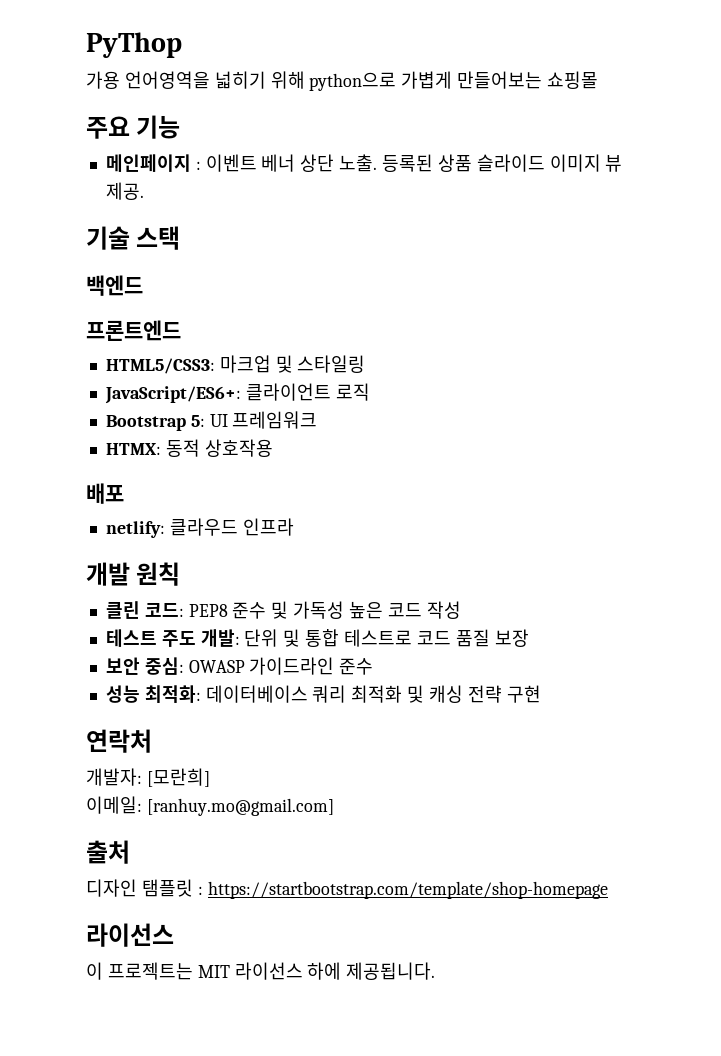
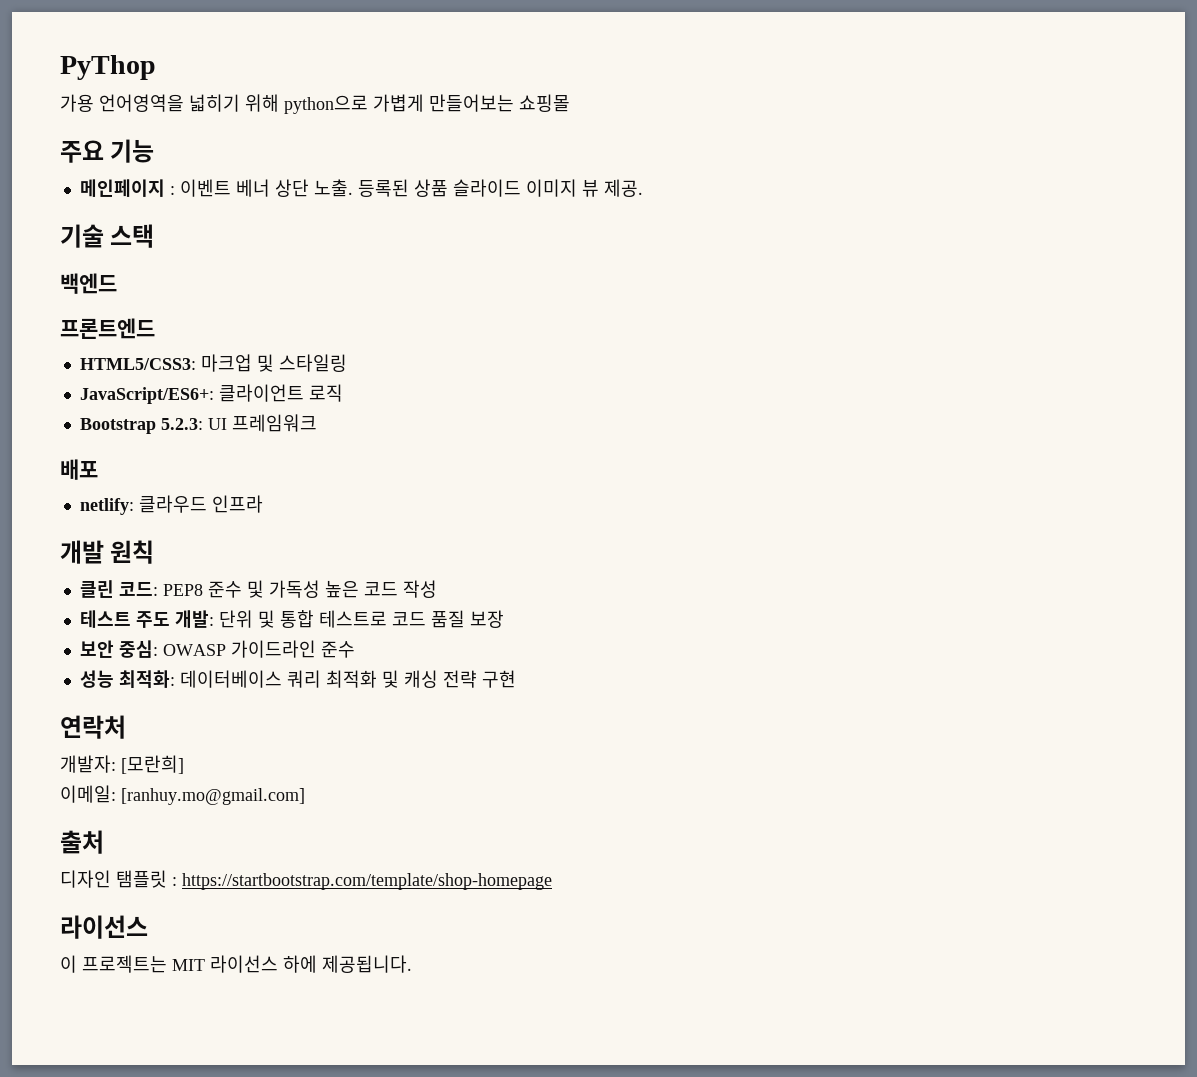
[190,415,205,427] 5: -> [160,418,203,430] 5.2.3:
[105,439,273,457] // HTMX: 동적 상호작용 -> (317, 423) none

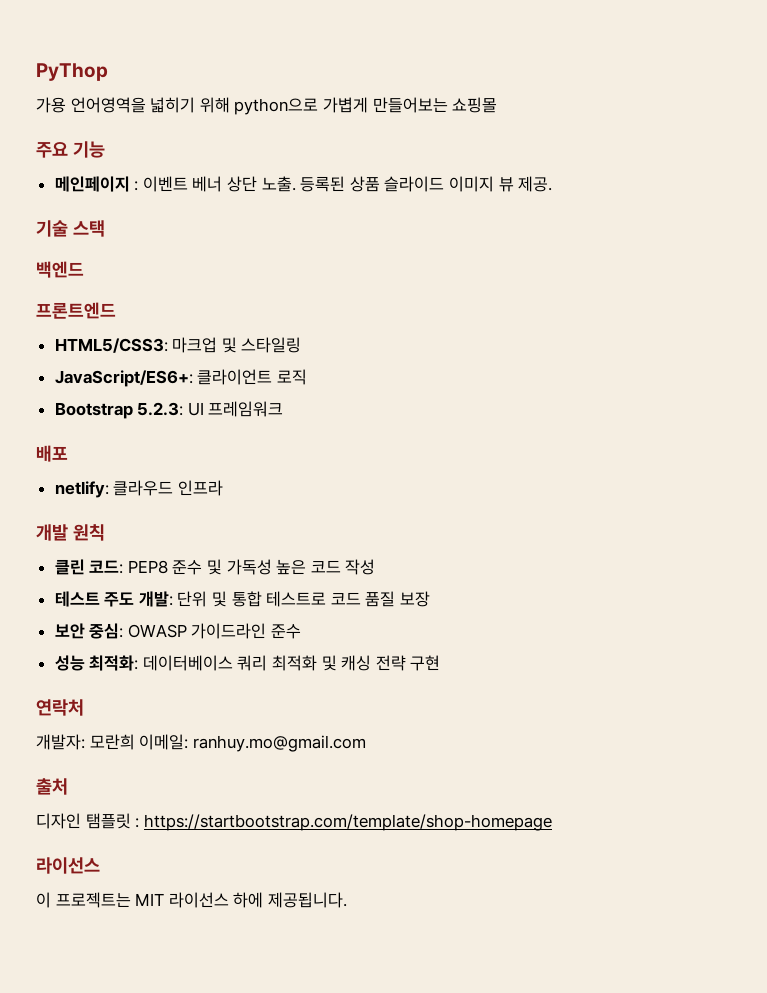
[121,755,184,774] [60,785,305,805] [모란희] // 이메일: [ranhuy.mo@gmail.com] -> [89,734,366,752] 모란희 이메일: ranhuy.mo@gmail.com

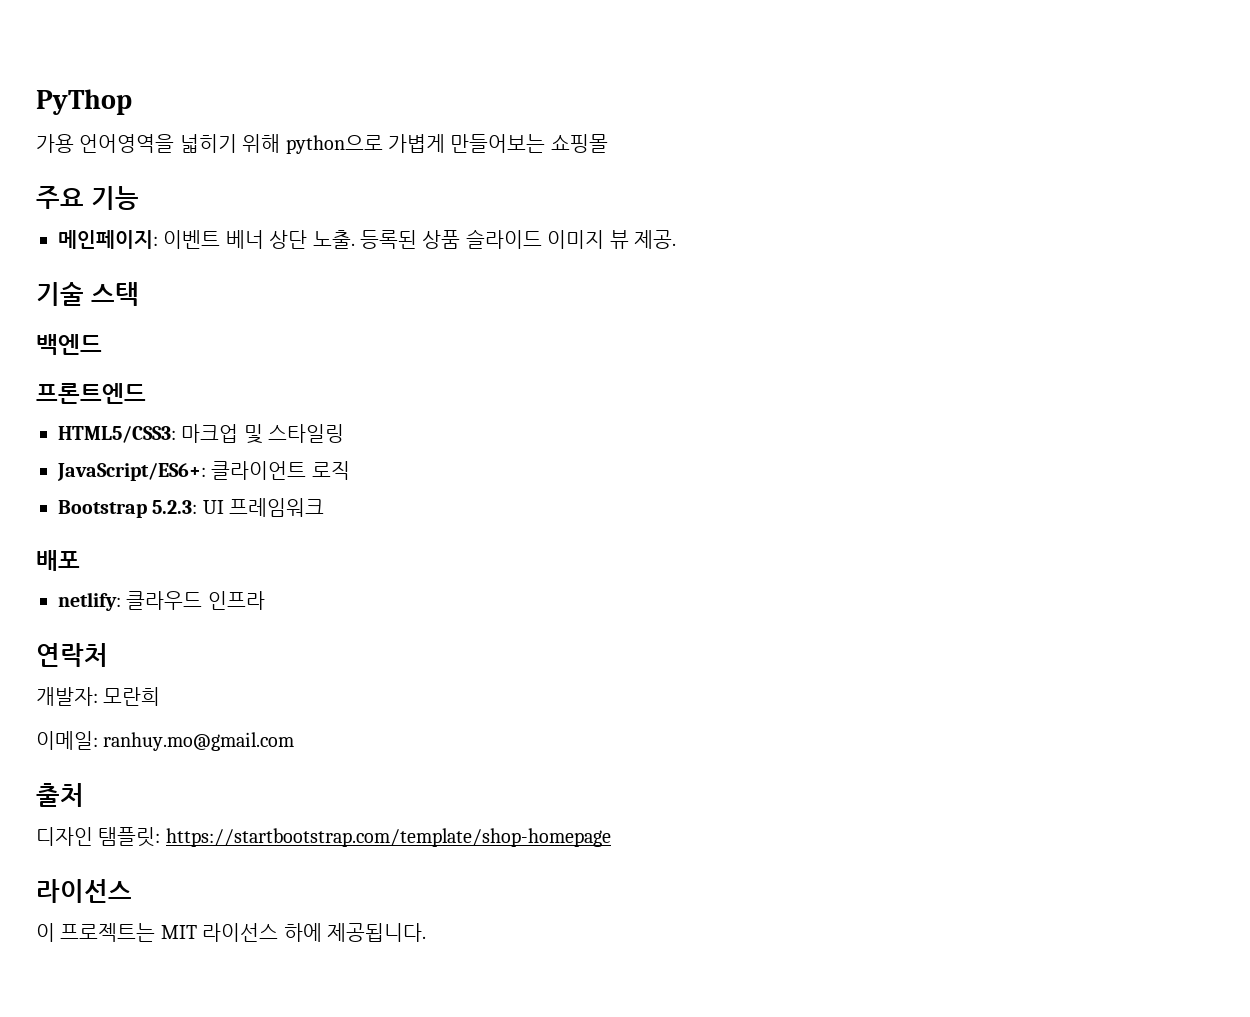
[54,176,139,192] 메인페이지 : -> [58,230,158,249] 메인페이지:
[36,524,105,541] [54,559,376,575] [54,591,431,607] [54,623,302,639] [54,655,441,671] // 개발 원칙 // 클린 코드: PEP8 준수 및 가독성 높은 코드 작성 // 테스트 주도 개발: 단위 및 통합 테스트로 코드 품질 보장 // 보안 중심: OWASP 가이드라인 준수 // 성능 최적화: 데이터베이스 쿼리 최적화 및 캐싱 전략 구현 -> (265, 600) none
(135, 742) none -> (161, 696) //
[85,813,140,829] 탬플릿 : -> [98,827,161,847] 탬플릿:

